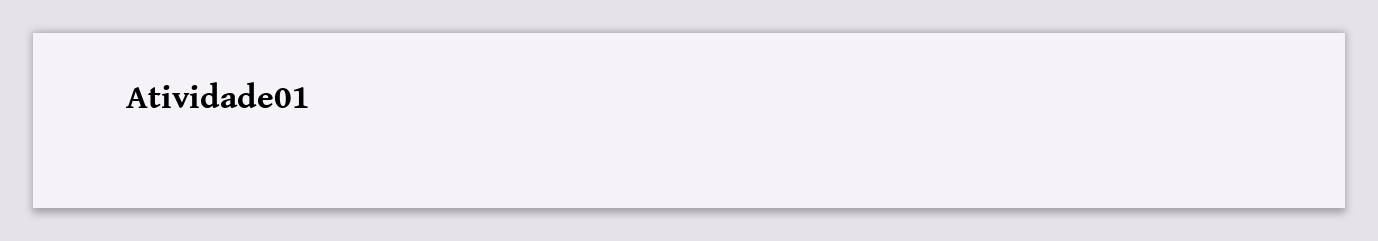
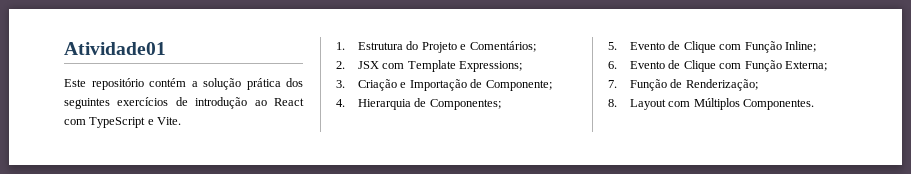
(310, 95) none -> [64,78,303,90] [64,97,304,109] [64,117,182,128] [336,41,536,53] [336,60,523,72] [336,79,552,91] [336,98,501,110] [608,41,816,53] [608,60,827,72] [608,79,758,91] [608,98,815,110] // Este repositório contém a solução prática dos seguintes exercícios de introdução ao React com TypeScript e Vite. // 1. Estrutura do Projeto e Comentários; // 2. JSX com Template Expressions; // 3. Criação e Importação de Componente; // 4. Hierarquia de Componentes; // 5. Evento de Clique com Função Inline; // 6. Evento de Clique com Função Externa; // 7. Função de Renderização; // 8. Layout com Múltiplos Componentes.

